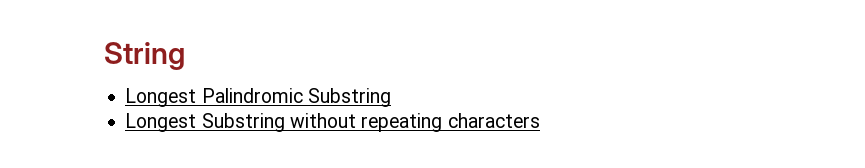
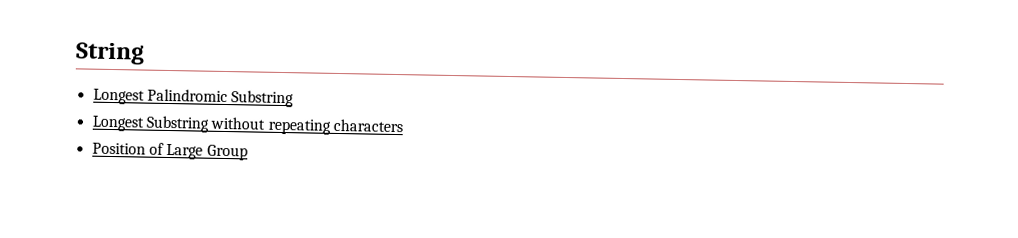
(540, 120) none -> [91,142,248,161] // Position of Large Group

